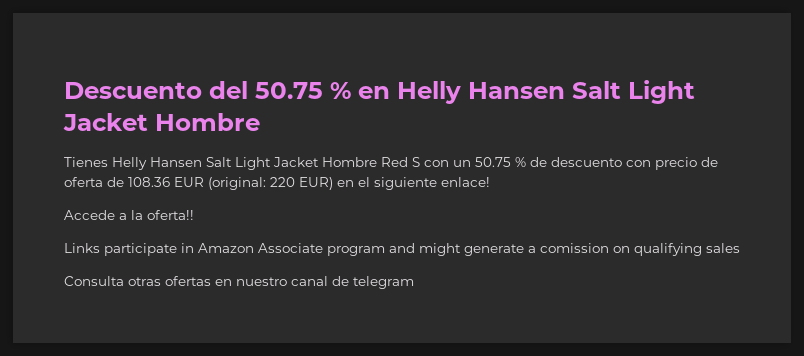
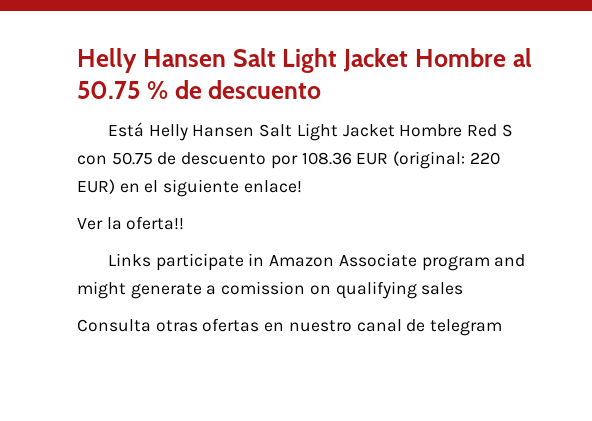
[64,80,695,104] [63,113,260,131] [64,157,108,167] Descuento del 50.75 % en Helly Hansen Salt Light Jacket Hombre // Tienes -> [77,48,532,73] [77,80,322,99] [108,122,145,137] Helly Hansen Salt Light Jacket Hombre al 50.75 % de descuento // Está
[453,157,718,170] [64,177,124,187] un 50.75 % de descuento con precio de oferta de -> [111,152,298,169] 50.75 de descuento por
[64,210,127,220] Accede a -> [77,218,103,230] Ver

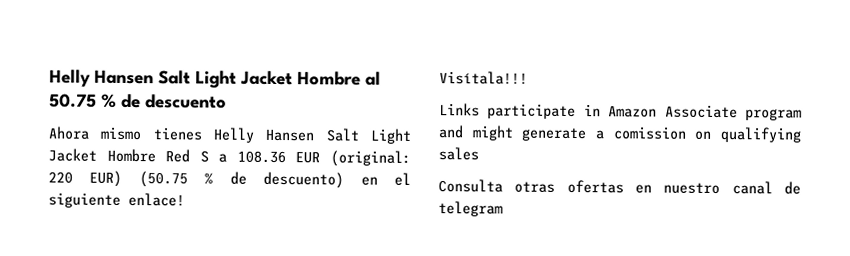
[108,122,145,137] Está -> [48,126,202,141] Ahora mismo tienes
[77,152,298,169] con 50.75 de descuento por -> [218,153,228,163] a
(115, 186) none -> [138,171,345,189] (50.75 % de descuento)
[77,216,185,230] Ver la oferta!! -> [439,71,528,85] Visítala!!!

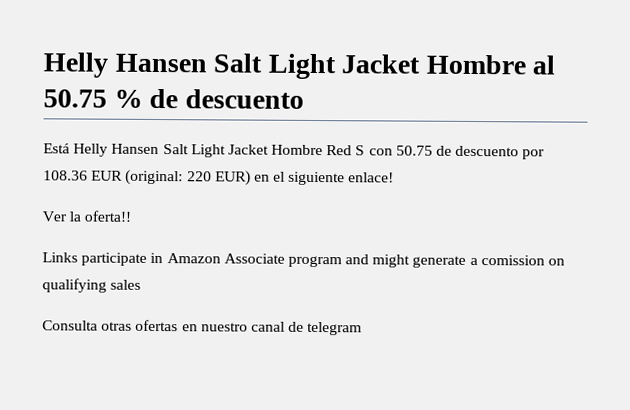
[48,126,202,141] Ahora mismo tienes -> [43,143,70,154] Está
[218,153,228,163] a -> [368,145,546,160] con 50.75 de descuento por
[138,171,345,189] (50.75 % de descuento) -> (251, 178) none
[439,71,528,85] Visítala!!! -> [42,210,132,222] Ver la oferta!!

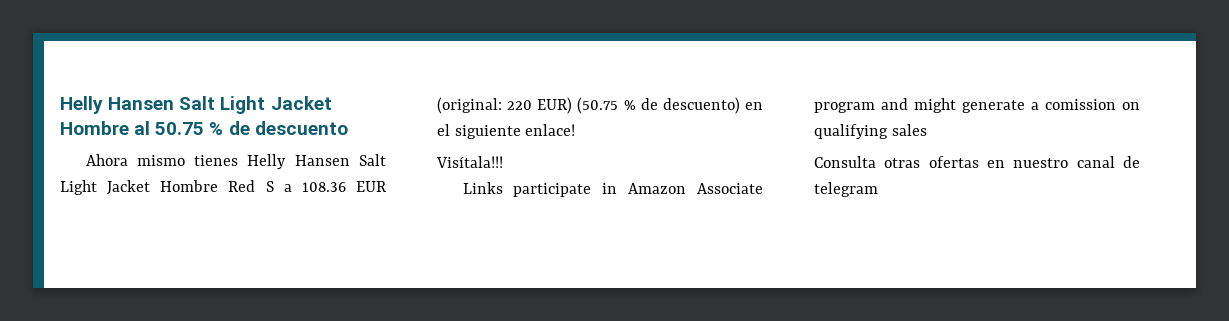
[43,143,70,154] Está -> [85,154,239,166] Ahora mismo tienes
[368,145,546,160] con 50.75 de descuento por -> [283,184,292,192] a
(251, 178) none -> [577,97,740,114] (50.75 % de descuento)
[42,210,132,222] Ver la oferta!! -> [436,156,503,168] Visítala!!!

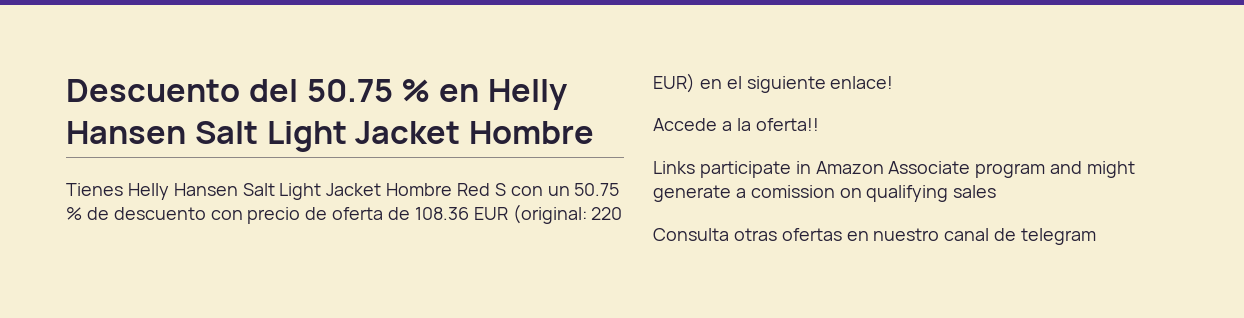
[60,96,332,114] [60,121,348,135] [85,154,239,166] Helly Hansen Salt Light Jacket Hombre al 50.75 % de descuento // Ahora mismo tienes -> [66,79,568,110] [66,121,595,152] [66,183,123,196] Descuento del 50.75 % en Helly Hansen Salt Light Jacket Hombre // Tienes
[283,184,292,192] a -> [510,183,620,196] [66,207,411,224] con un 50.75 % de descuento con precio de oferta de
[577,97,740,114] (50.75 % de descuento) -> (695, 83) none
[436,156,503,168] Visítala!!! -> [653,118,819,131] Accede a la oferta!!

